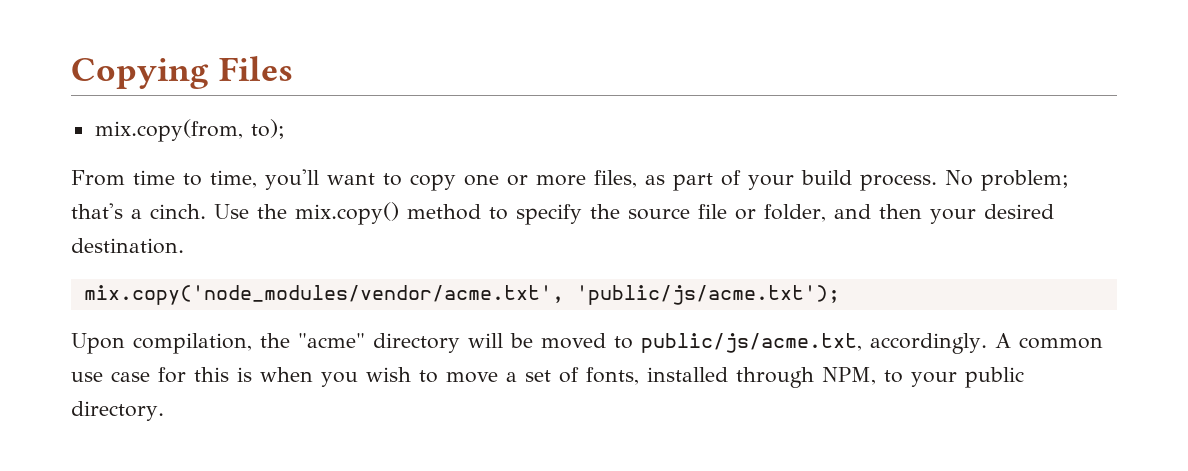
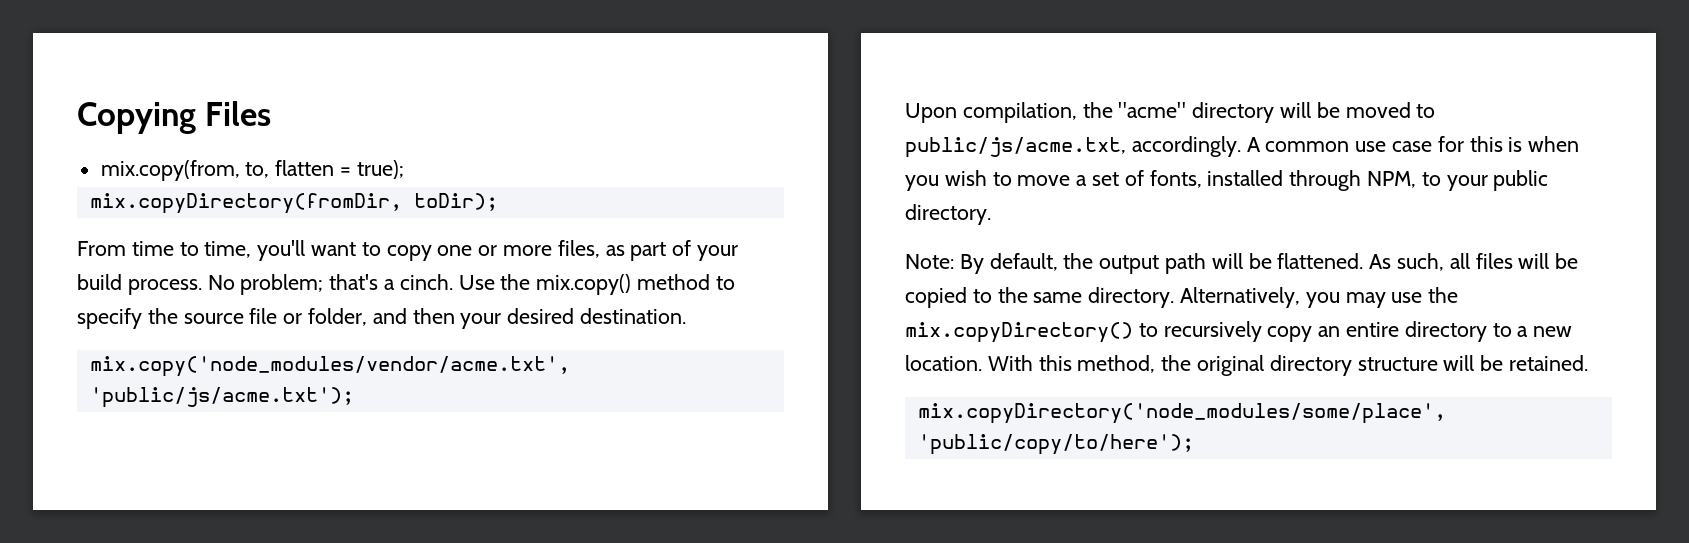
[250,119,285,139] to); -> [245,160,404,179] [89,193,498,214] to, flatten = true); // mix.copyDirectory(fromDir, toDir);
(164, 411) none -> [905,253,1579,274] [905,287,1459,308] [905,321,1573,343] [905,355,1589,376] [917,403,1446,424] [917,434,1194,455] // Note: By default, the output path will be flattened. As such, all files will be copied to the same directory. Alternatively, you may use the mix.copyDirectory() to recursively copy an entire directory to a new location. With this method, the original directory structure will be retained. // mix.copyDirectory('node_modules/some/place', 'public/copy/to/here');

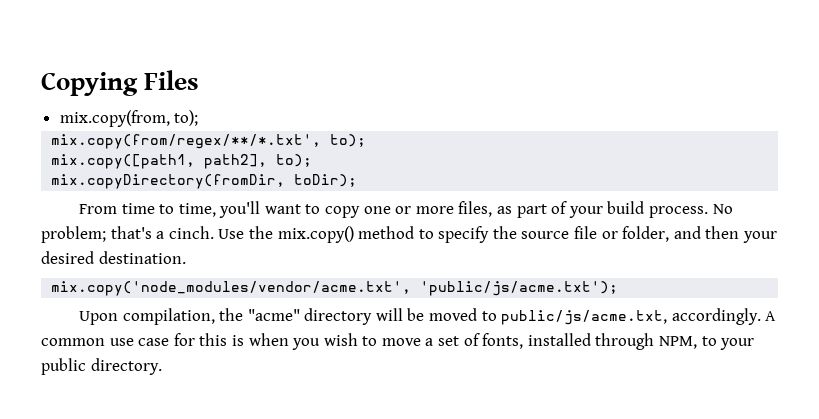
[245,160,404,179] to, flatten = true); -> [174,110,199,126] [51,134,367,149] [51,154,313,169] to); // mix.copy(from/regex/**/*.txt', to); // mix.copy([path1, path2], to);
[905,253,1579,274] [905,287,1459,308] [905,321,1573,343] [905,355,1589,376] [917,403,1446,424] [917,434,1194,455] // Note: By default, the output path will be flattened. As such, all files will be copied to the same directory. Alternatively, you may use the mix.copyDirectory() to recursively copy an entire directory to a new location. With this method, the original directory structure will be retained. // mix.copyDirectory('node_modules/some/place', 'public/copy/to/here'); -> (162, 366) none

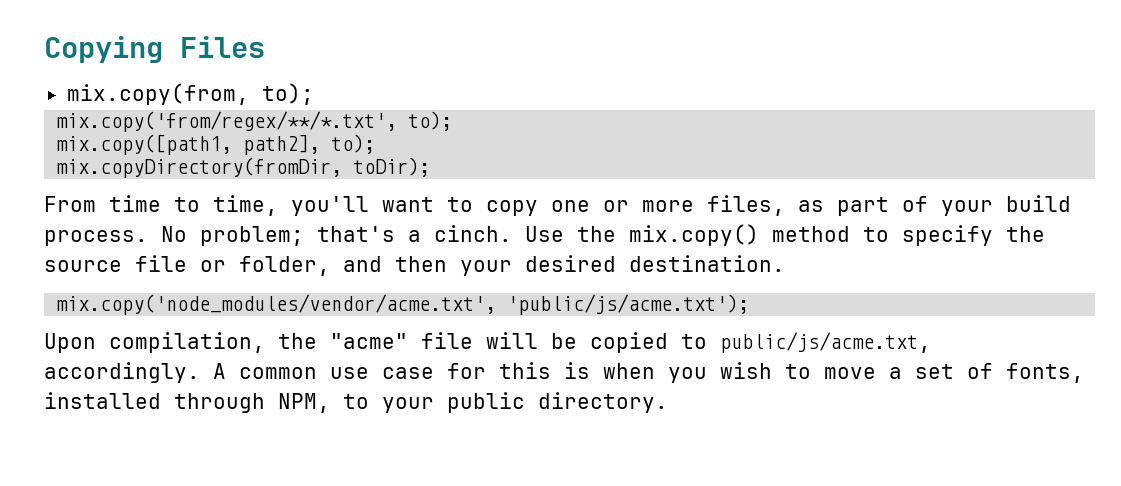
[51,134,322,149] mix.copy(from/regex/**/*.txt', -> [56,111,398,132] mix.copy('from/regex/**/*.txt',
[304,308,373,325] directory -> [421,332,473,349] file
[429,308,478,321] moved -> [590,332,668,353] copied

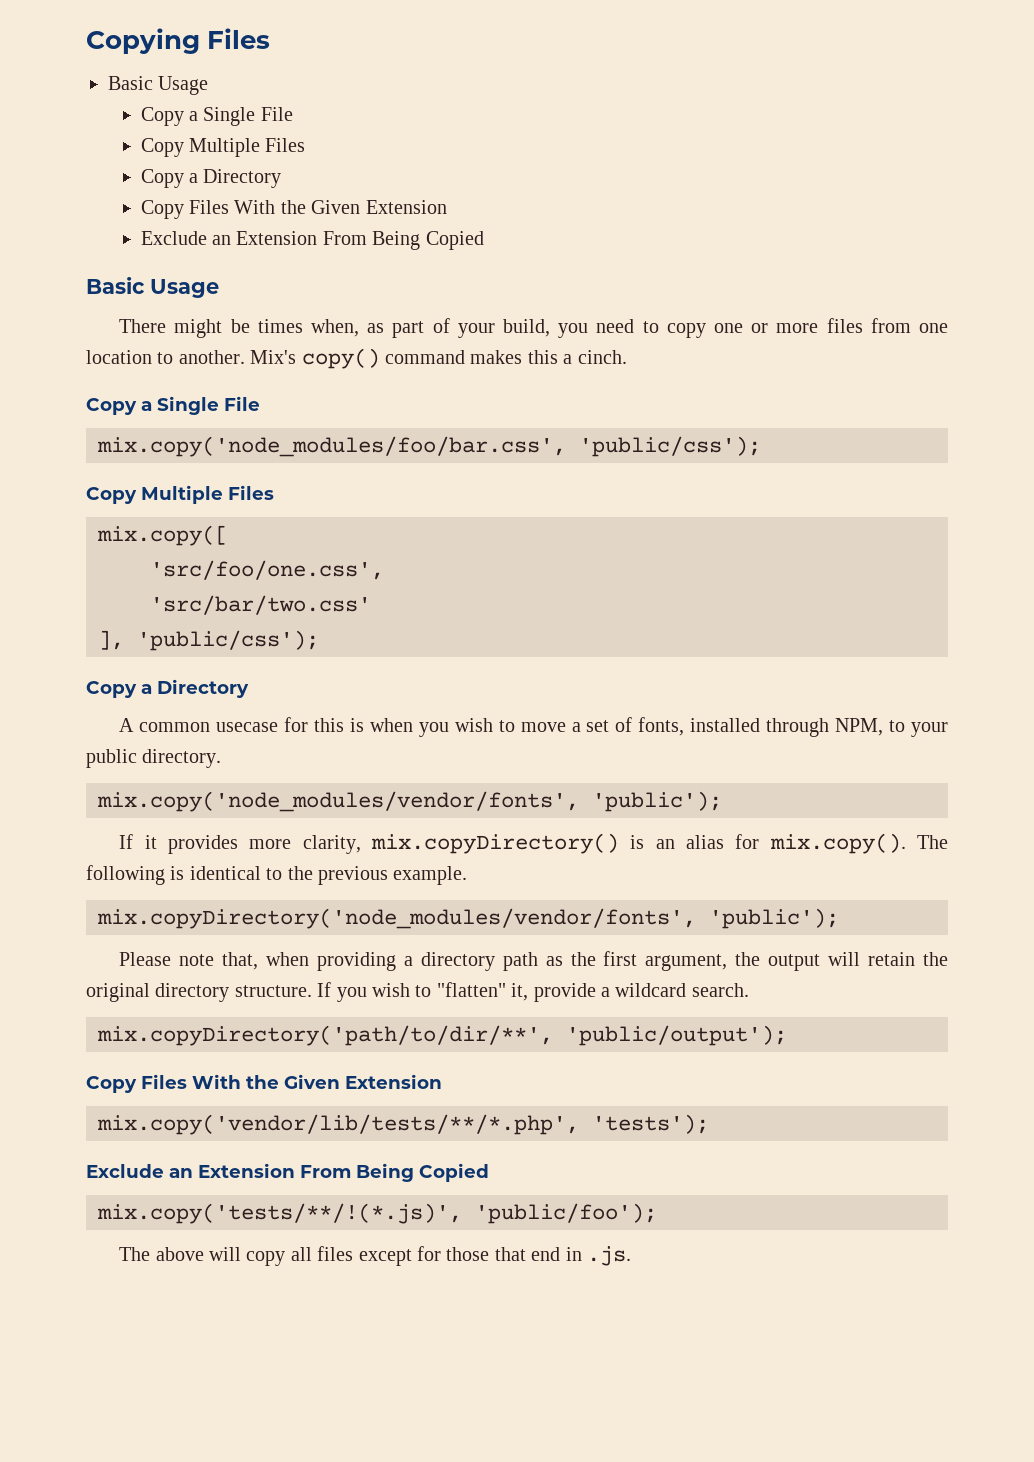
[66,83,314,105] [56,111,453,132] [56,134,376,155] [56,157,431,178] [44,195,434,216] mix.copy(from, to); // mix.copy('from/regex/**/*.txt', to); // mix.copy([path1, path2], to); // mix.copyDirectory(fromDir, toDir); // From time to time, you'll want -> [108,76,209,95] [140,107,293,126] [140,138,306,157] [140,169,282,188] [140,200,447,219] [140,231,484,250] [86,277,219,298] [119,318,635,338] Basic Usage // Copy a Single File // Copy Multiple Files // Copy a Directory // Copy Files With the Given Extension // Exclude an Extension From Being Copied // Basic Usage // There might be times when, as part of your build, you need
[707,195,1071,216] [44,224,1045,246] [44,255,785,276] [56,294,750,315] [44,332,931,353] [44,362,434,383] files, as part of your build process. No problem; that's a cinch. Use the mix.copy() method to specify the source file or folder, and then your desired destination. // mix.copy('node_modules/vendor/acme.txt', 'public/js/acme.txt'); // Upon compilation, the "acme" file will be copied to public/js/acme.txt, accordingly. A common use case -> [826,318,948,333] [86,348,627,369] [86,396,260,415] [97,436,761,457] [86,485,274,504] [97,525,228,546] [150,560,384,580] [150,595,371,615] [98,630,319,651] [86,679,249,698] [119,718,279,732] files from one location to another. Mix's copy() command makes this a cinch. // Copy a Single File // mix.copy('node_modules/foo/bar.css', 'public/css'); // Copy Multiple Files // mix.copy([ // 'src/foo/one.css', // 'src/bar/two.css' // ], 'public/css'); // Copy a Directory // A common usecase
(668, 402) none -> [97,791,722,812] [119,833,949,854] [86,865,468,885] [97,908,839,929] [119,951,948,971] [86,982,749,1002] [97,1025,787,1046] [86,1074,442,1093] [97,1114,709,1135] [86,1163,489,1182] [97,1203,657,1224] [119,1246,632,1266] // mix.copy('node_modules/vendor/fonts', 'public'); // If it provides more clarity, mix.copyDirectory() is an alias for mix.copy(). The following is identical to the previous example. // mix.copyDirectory('node_modules/vendor/fonts', 'public'); // Please note that, when providing a directory path as the first argument, the output will retain the original directory structure. If you wish to "flatten" it, provide a wildcard search. // mix.copyDirectory('path/to/dir/**', 'public/output'); // Copy Files With the Given Extension // mix.copy('vendor/lib/tests/**/*.php', 'tests'); // Exclude an Extension From Being Copied // mix.copy('tests/**/!(*.js)', 'public/foo'); // The above will copy all files except for those that end in .js.

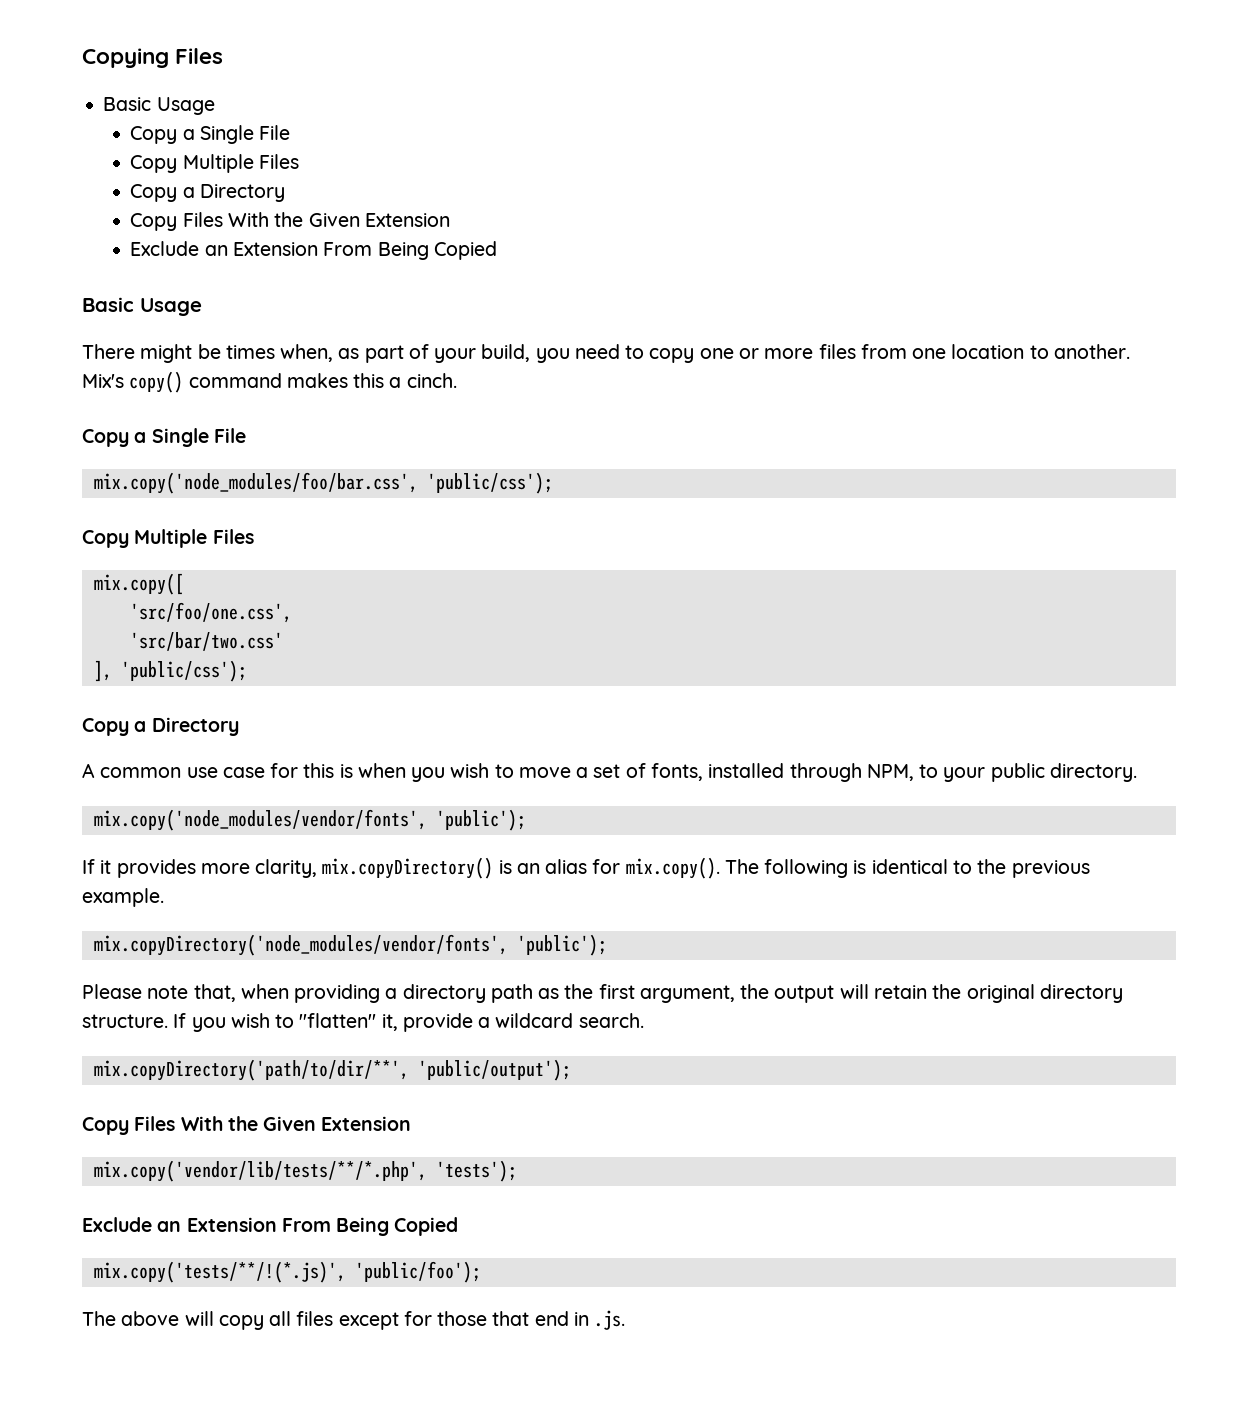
[216,722,279,732] usecase -> [186,767,265,778] use case

